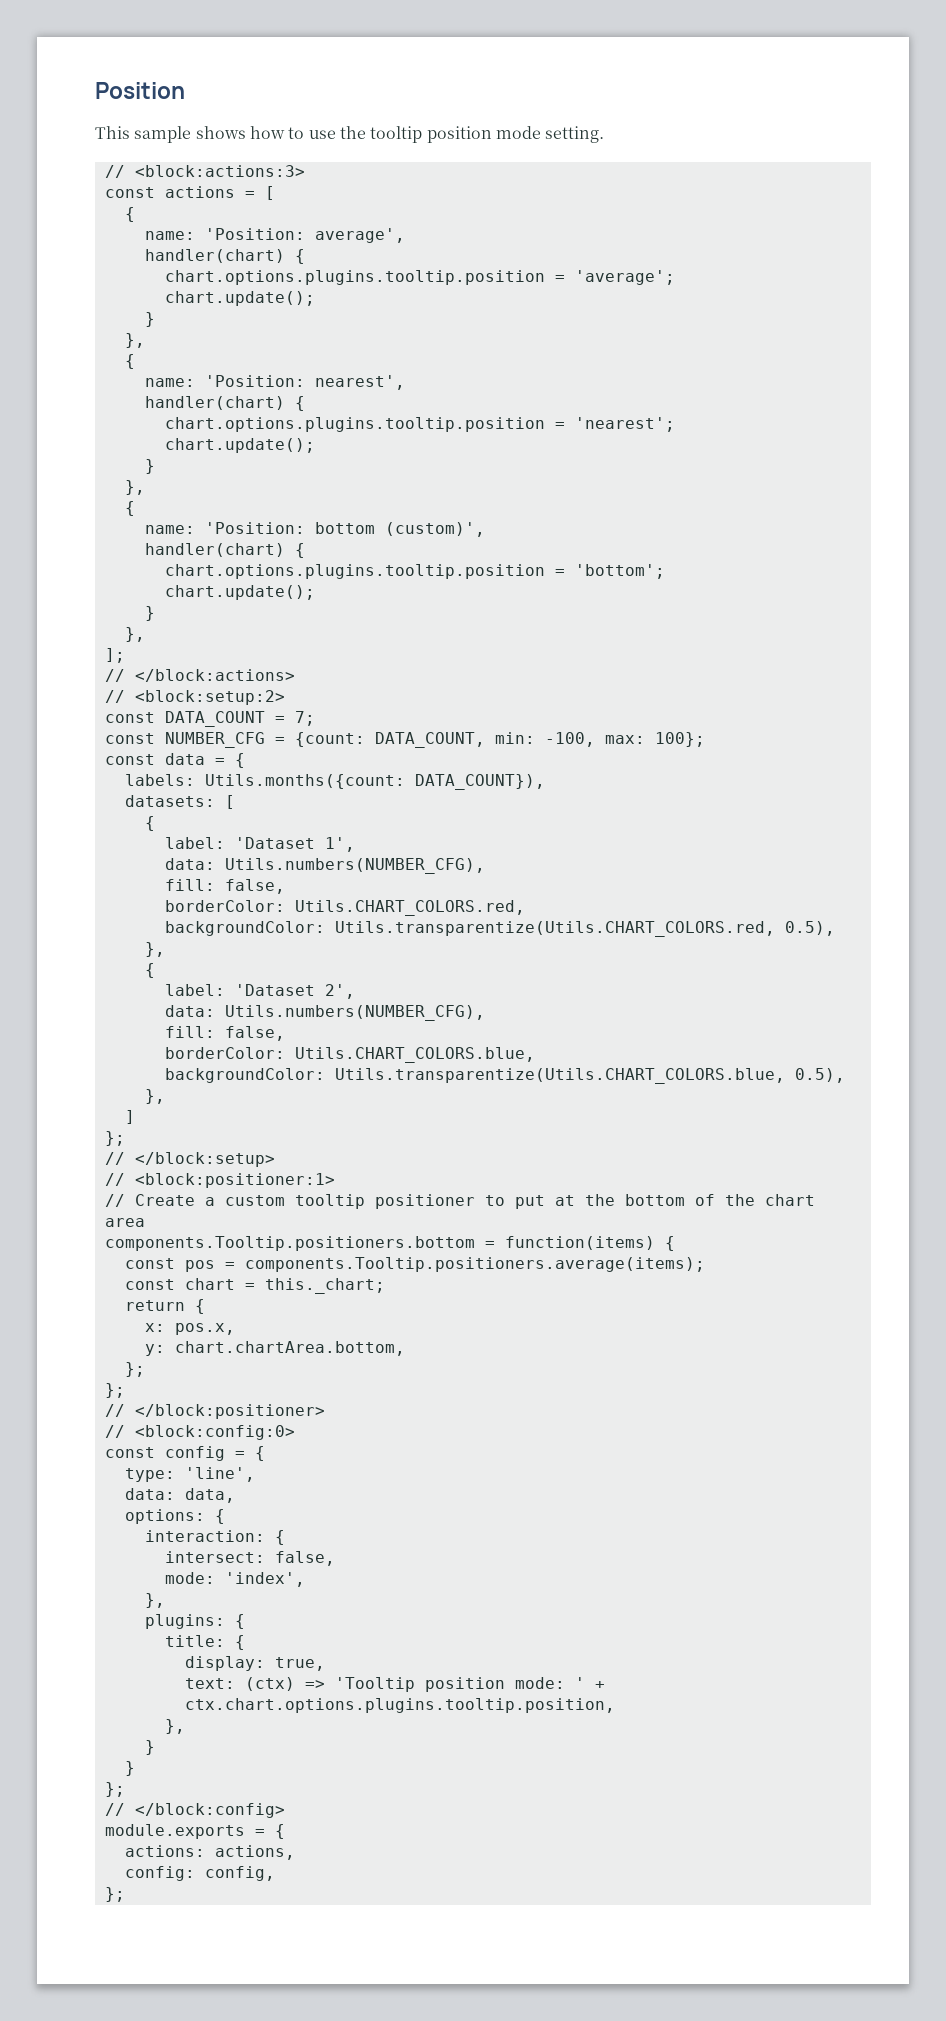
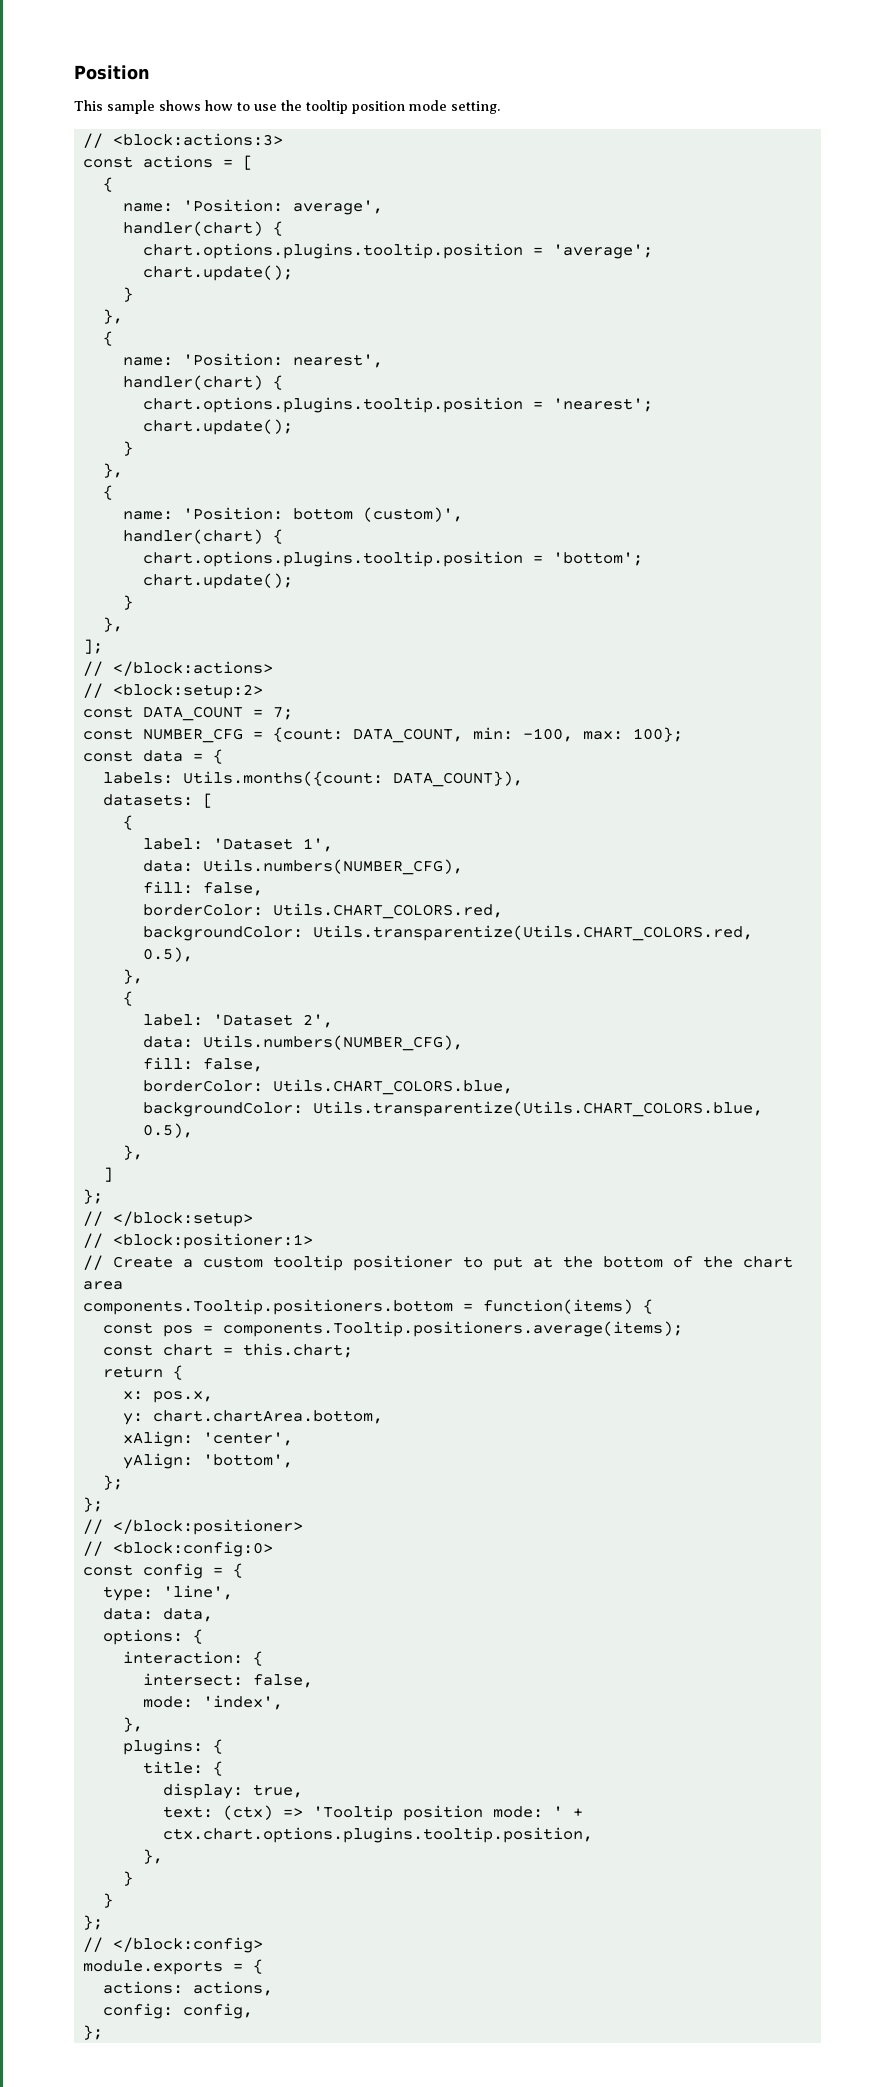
[264,1278,385,1294] this._chart; -> [242,1343,353,1358] this.chart;
(405, 1348) none -> [122,1431,293,1447] [122,1453,293,1469] // xAlign: 'center', // yAlign: 'bottom',

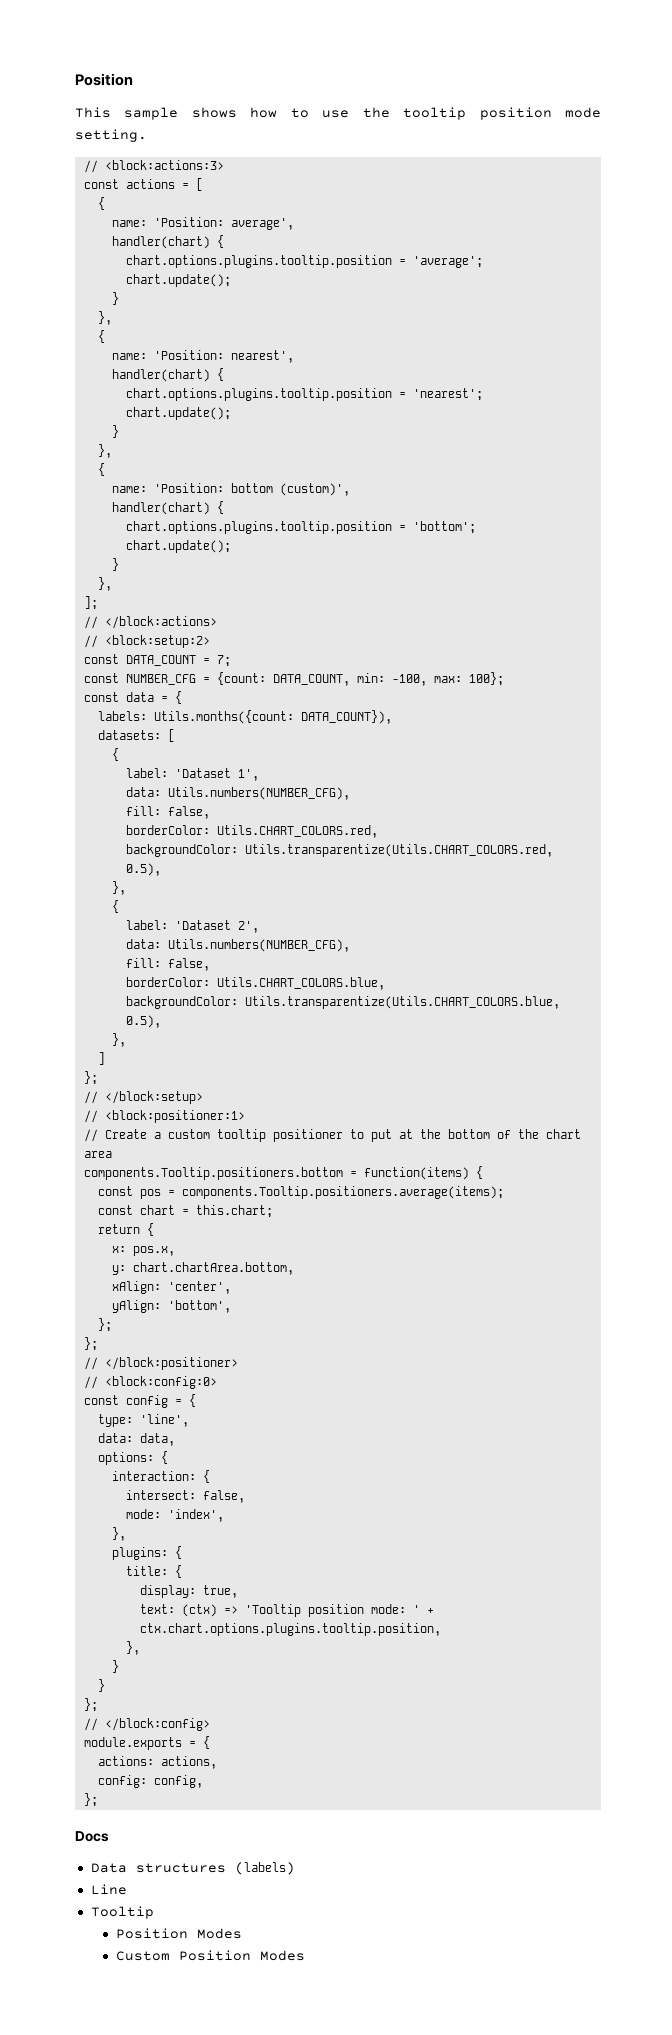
(103, 2032) none -> [75,1831,109,1842] [90,1862,295,1875] [90,1884,127,1895] [90,1906,154,1919] [116,1928,243,1939] [116,1950,306,1961] // Docs // Data structures (labels) // Line // Tooltip // Position Modes // Custom Position Modes

